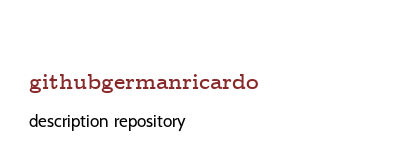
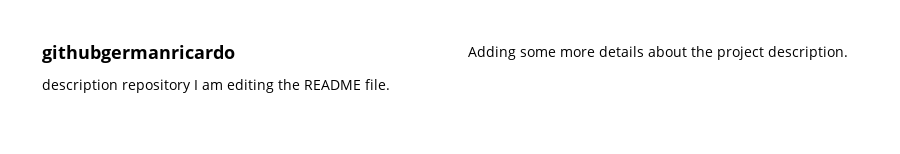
(186, 123) none -> [194,79,390,93] [468,46,848,60] I am editing the README file. Adding some more details about the project description.

